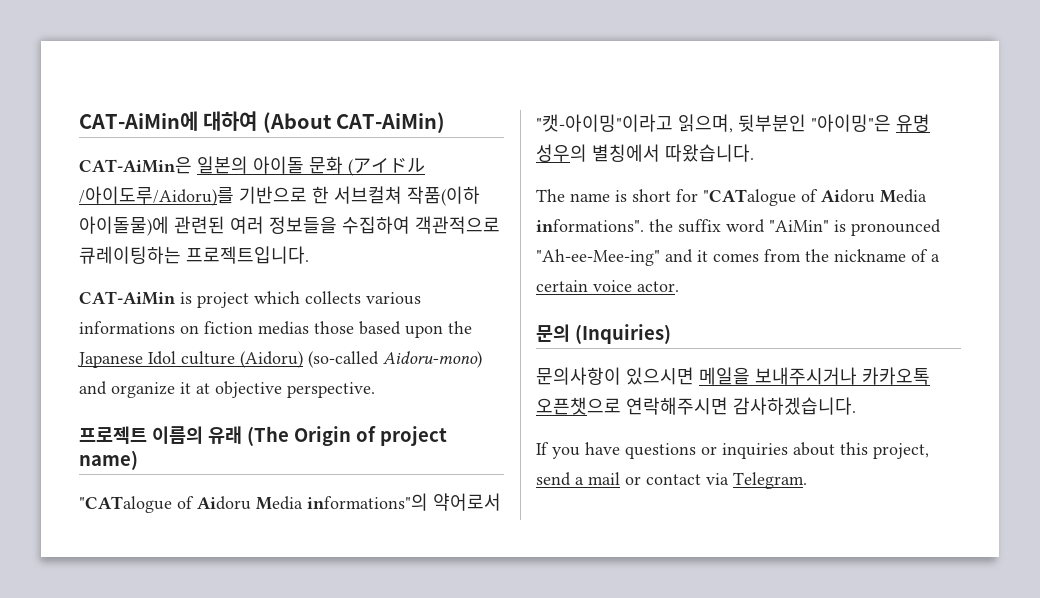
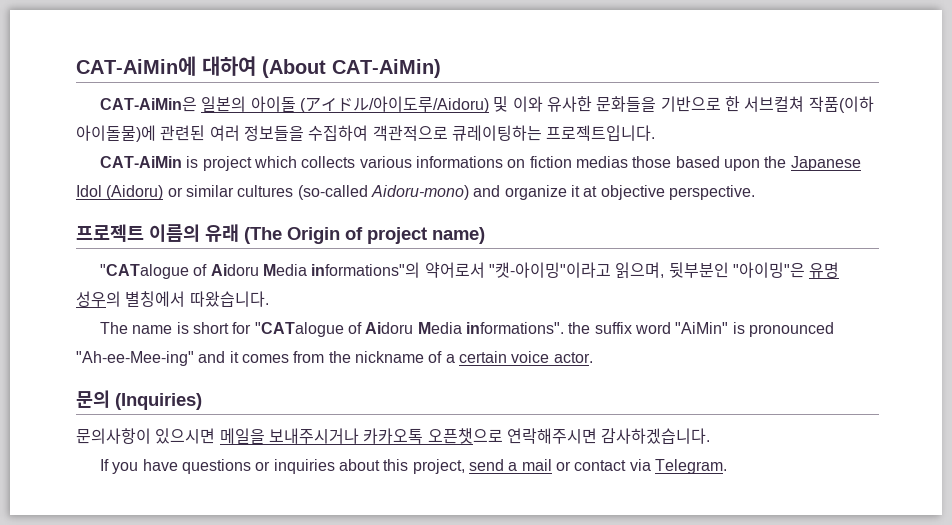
[309,156,343,174] 문화 -> (296, 104) none
[79,186,234,206] /아이도루/Aidoru)를 -> [369,96,657,113] /아이도루/Aidoru) 및 이와 유사한 문화들을
[181,351,303,368] culture (Aidoru) -> [106,185,294,200] (Aidoru) or similar cultures

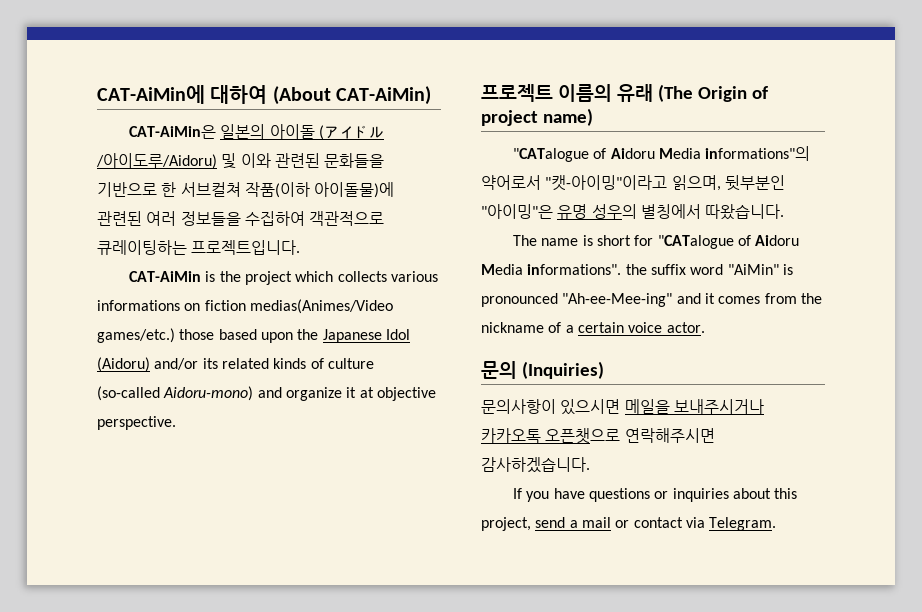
[547,96,593,112] 유사한 -> [274,153,320,168] 관련된
(199, 162) none -> [219,271,241,282] the
[575,156,628,168] medias -> [249,299,393,314] [97,328,175,343] medias(Animes/Video games/etc.)
[167,185,294,197] or similar cultures -> [154,358,374,370] and/or its related kinds of culture

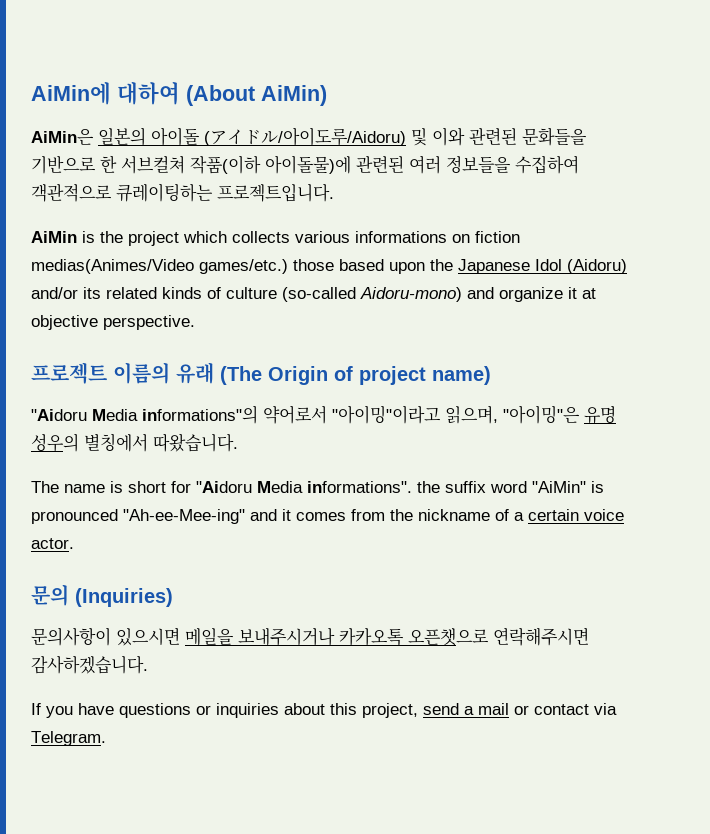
[97,85,205,104] CAT-AiMin에 -> [31,82,111,105] AiMin에
[336,86,432,105] [129,125,217,139] CAT-AiMin) // CAT-AiMin은 -> [261,85,327,106] [31,129,94,145] AiMin) // AiMin은
[129,271,202,282] CAT-AiMin -> [31,231,77,243] AiMin
[513,146,811,162] [481,175,785,191] "CATalogue of Aidoru Media informations"의 약어로서 "캣-아이밍"이라고 읽으며, 뒷부분인 -> [31,405,498,424] "Aidoru Media informations"의 약어로서 "아이밍"이라고 읽으며,
[657,235,800,249] "CATalogue of Aidoru -> [196,481,252,493] "Aidoru

